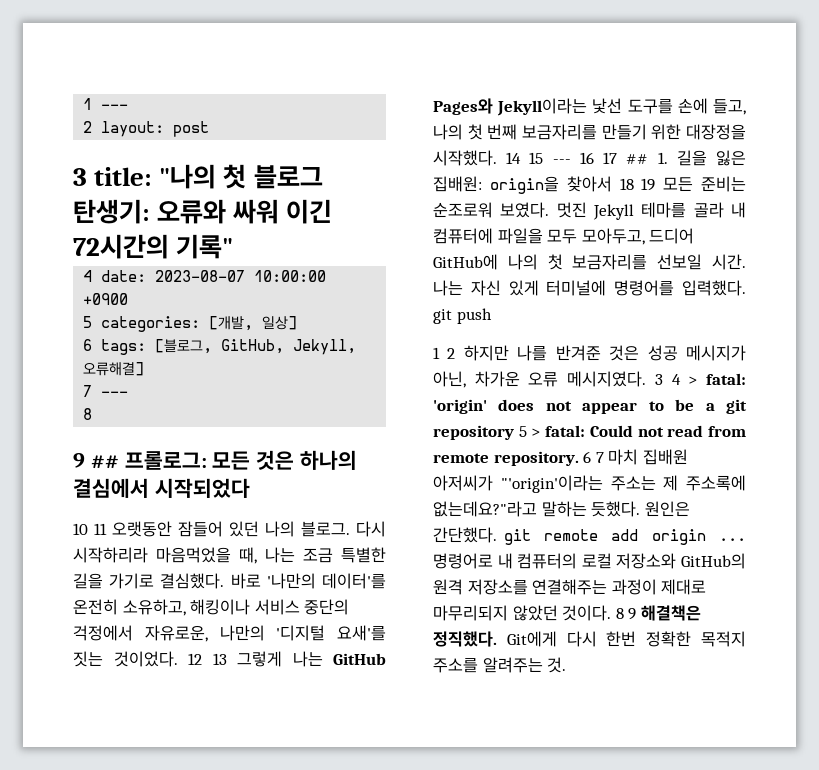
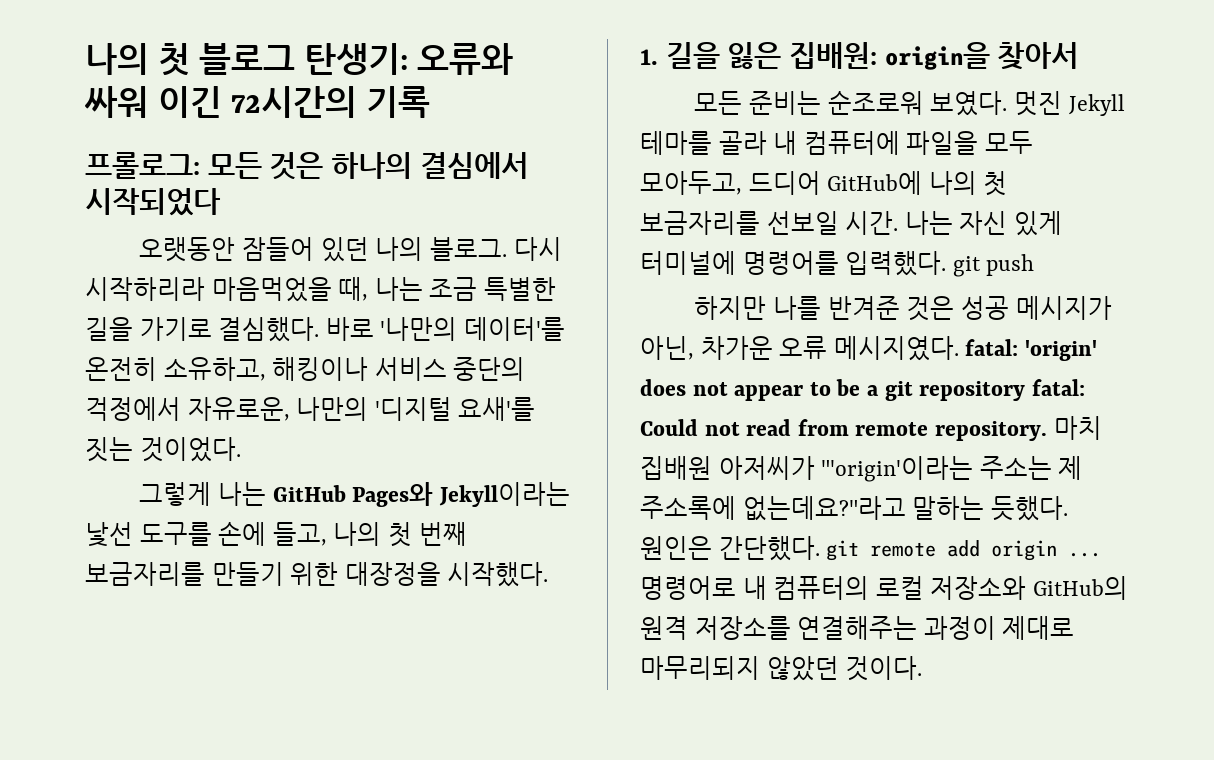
[83,98,129,110] [83,121,210,137] [73,164,217,189] 1 --- // 2 layout: post // 3 title: "나의 -> [85,43,149,75] 나의
[176,234,234,259] [83,270,327,282] [83,293,129,305] [83,316,298,332] [83,339,357,355] [83,362,145,376] [83,385,129,397] [83,408,93,420] [73,453,119,469] 기록" // 4 date: 2023-08-07 10:00:00 +0900 // 5 categories: [개발, 일상] // 6 tags: [블로그, GitHub, Jekyll, 오류해결] // 7 --- // 8 // 9 ## -> [366,86,431,118] 기록 //
[73,523,107,535] 10 11 -> (221, 202) none
[188,653,227,665] 12 13 -> (241, 449) //
[506,152,649,164] 14 15 --- 16 17 ## -> (549, 574) //
[619,178,656,191] 18 19 -> (1079, 56) //
[433,347,456,359] 1 2 -> (1035, 265) none
[654,374,698,385] 3 4 > -> (959, 348) none
[518,426,541,437] 5 > -> (1026, 391) none
[583,451,604,463] 6 7 -> (1048, 431) none
[615,605,701,621] [433,631,746,647] [433,657,567,673] 8 9 해결책은 정직했다. Git에게 다시 한번 정확한 목적지 주소를 알려주는 것. -> (923, 668) none

